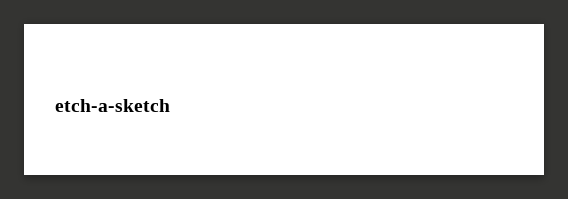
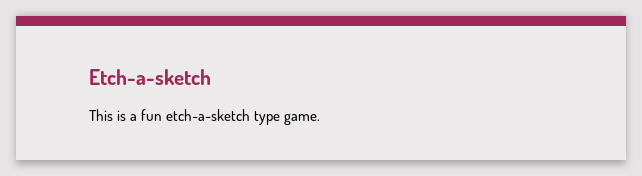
[55,99,170,112] etch-a-sketch -> [89,69,211,85] [89,109,321,125] Etch-a-sketch // This is a fun etch-a-sketch type game.

